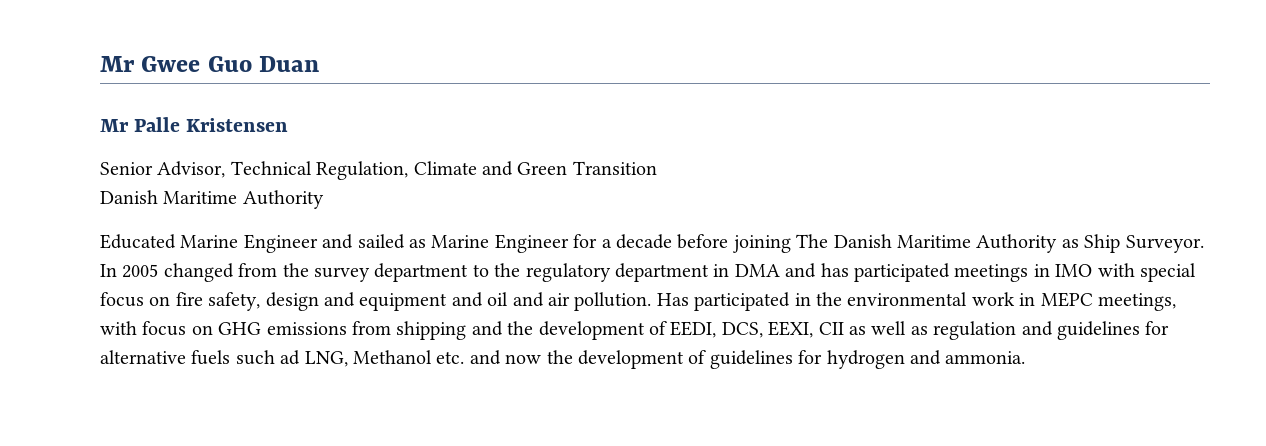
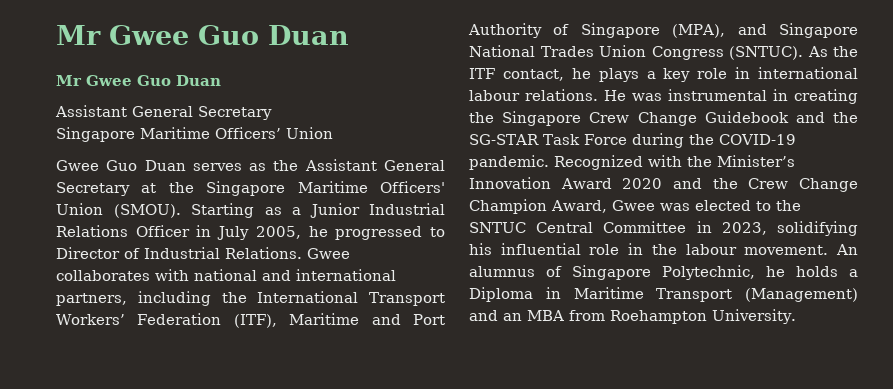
[134,117,289,132] [100,161,657,180] [100,190,324,209] [100,234,1204,253] [100,263,1196,282] [100,292,1176,311] [100,321,1170,340] [100,350,1026,369] Palle Kristensen // Senior Advisor, Technical Regulation, Climate and Green Transition // Danish Maritime Authority // Educated Marine Engineer and sailed as Marine Engineer for a decade before joining The Danish Maritime Authority as Ship Surveyor. In 2005 changed from the survey department to the regulatory department in DMA and has participated meetings in IMO with special focus on fire safety, design and equipment and oil and air pollution. Has participated in the environmental work in MEPC meetings, with focus on GHG emissions from shipping and the development of EEDI, DCS, EEXI, CII as well as regulation and guidelines for alternative fuels such ad LNG, Methanol etc. and now the development of guidelines for hydrogen and ammonia. -> [86,75,221,86] [55,105,272,120] [56,127,333,142] [56,159,445,171] [56,181,445,196] [56,203,445,218] [56,225,446,240] [56,247,350,259] [56,269,396,281] [56,291,445,306] [56,313,445,328] [468,23,858,38] [469,45,858,60] [469,67,858,82] [469,89,858,104] [469,111,858,126] [469,133,796,148] [469,155,795,170] [469,177,858,192] [469,199,801,214] [469,221,858,236] [469,243,858,255] [469,265,858,280] [469,287,858,302] [469,309,796,324] Gwee Guo Duan // Assistant General Secretary // Singapore Maritime Officers’ Union // Gwee Guo Duan serves as the Assistant General Secretary at the Singapore Maritime Officers' Union (SMOU). Starting as a Junior Industrial Relations Officer in July 2005, he progressed to Director of Industrial Relations. Gwee collaborates with national and international partners, including the International Transport Workers’ Federation (ITF), Maritime and Port Authority of Singapore (MPA), and Singapore National Trades Union Congress (SNTUC). As the ITF contact, he plays a key role in international labour relations. He was instrumental in creating the Singapore Crew Change Guidebook and the SG-STAR Task Force during the COVID-19 pandemic. Recognized with the Minister’s Innovation Award 2020 and the Crew Change Champion Award, Gwee was elected to the SNTUC Central Committee in 2023, solidifying his influential role in the labour movement. An alumnus of Singapore Polytechnic, he holds a Diploma in Maritime Transport (Management) and an MBA from Roehampton University.

